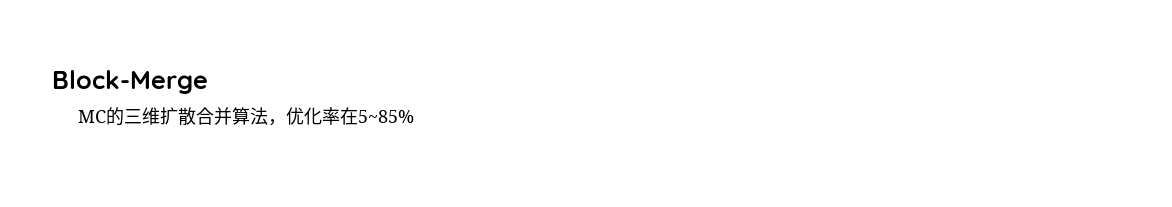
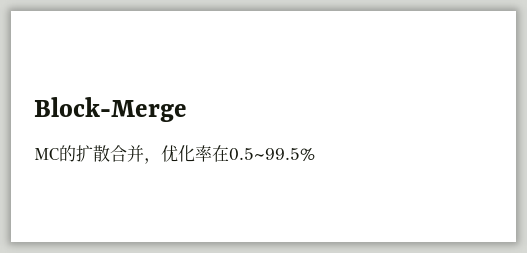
[123,107,160,125] 三维 -> (76, 153) none
[231,107,268,125] 算法 -> (144, 153) none
[357,110,414,123] 5~85% -> [229,148,315,161] 0.5~99.5%

